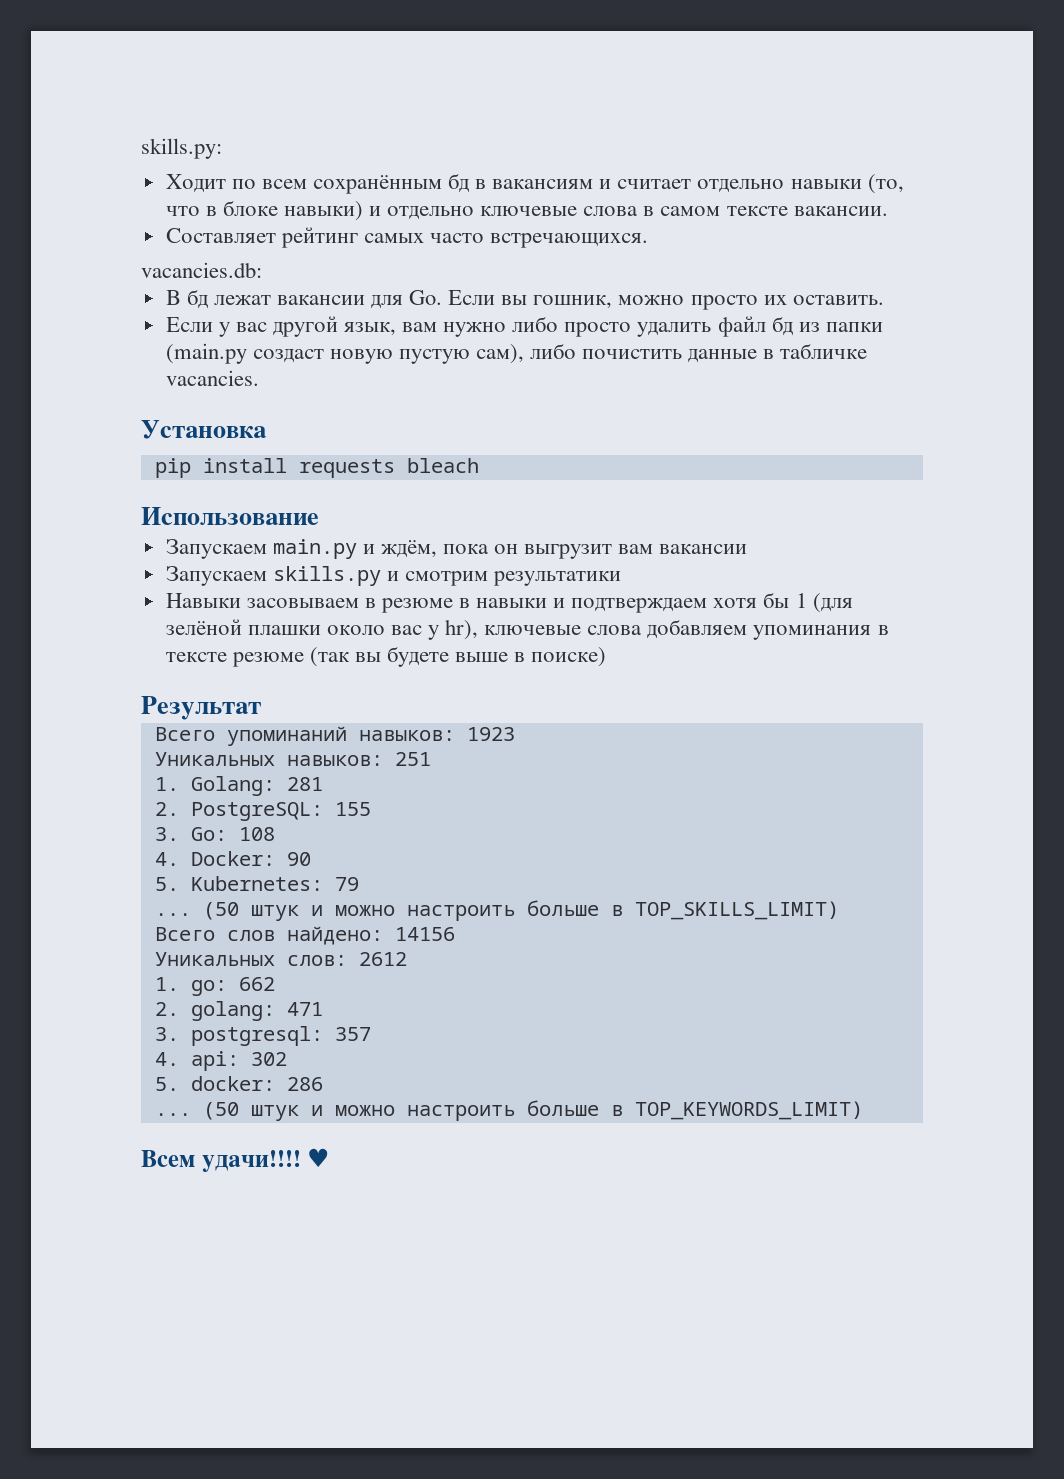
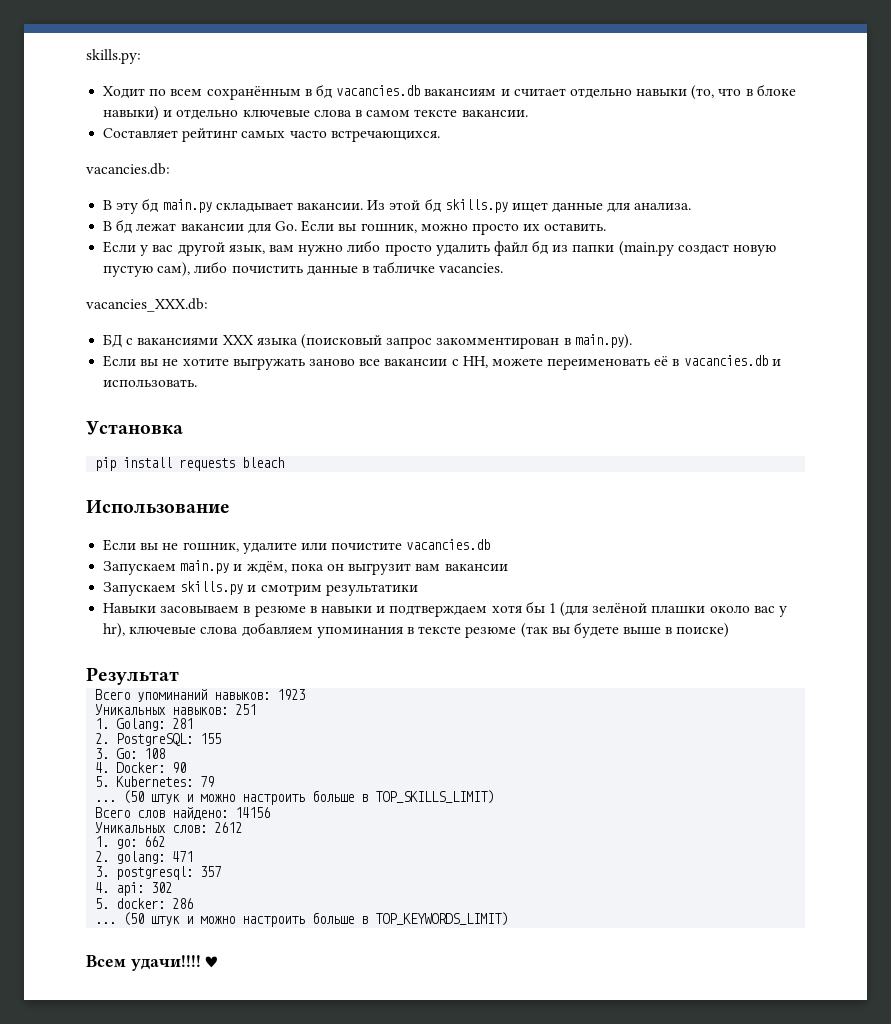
[448,173,487,193] бд в -> [304,84,421,99] в бд vacancies.db
(262, 270) none -> [103,198,692,214] // В эту бд main.py складывает вакансии. Из этой бд skills.py ищет данные для анализа.
(259, 378) none -> [86,298,208,312] [103,334,632,349] [103,355,781,370] [103,379,198,387] // vacancies_XXX.db: // БД с вакансиями XXX языка (поисковый запрос закомментирован в main.py). // Если вы не хотите выгружать заново все вакансии с HH, можете переименовать её в vacancies.db и использовать.
(319, 516) none -> [103,539,491,554] // Если вы не гошник, удалите или почистите vacancies.db

